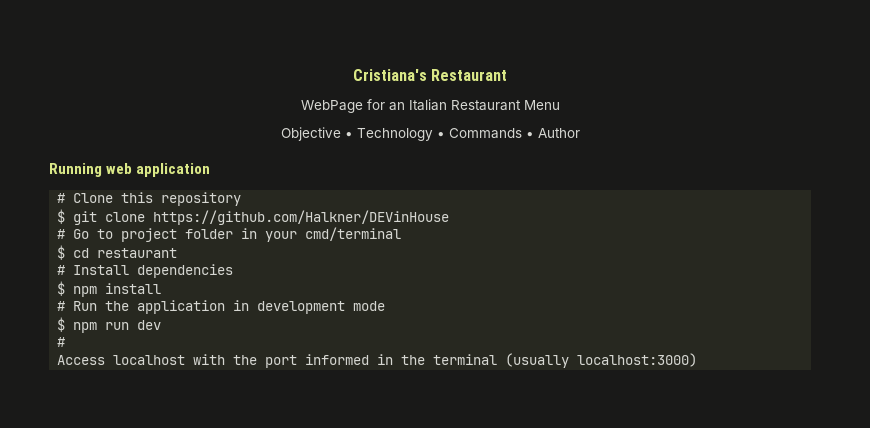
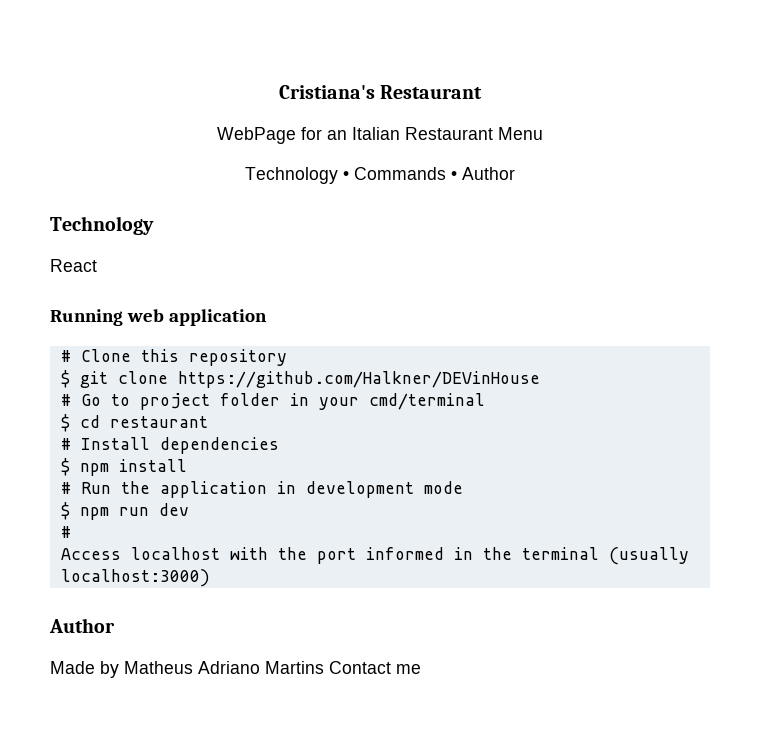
[280,127,353,141] Objective • -> (543, 133) none
(580, 133) none -> [50,216,154,235] [50,259,97,272] // Technology // React
(698, 360) none -> [49,618,115,633] [50,661,421,678] // Author // Made by Matheus Adriano Martins Contact me

